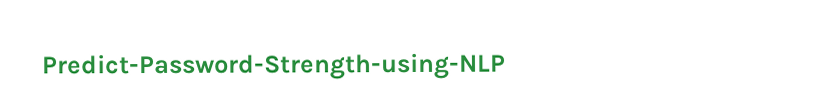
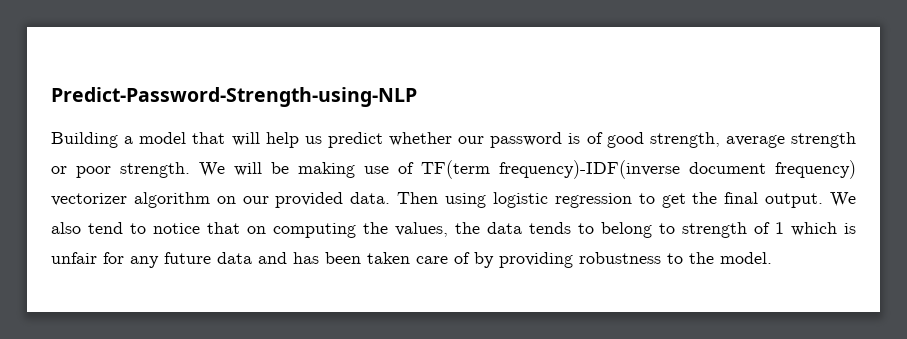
(506, 66) none -> [51,132,856,148] [51,160,856,179] [51,192,857,208] [51,222,856,238] [51,252,772,268] // Building a model that will help us predict whether our password is of good strength, average strength or poor strength. We will be making use of TF(term frequency)-IDF(inverse document frequency) vectorizer algorithm on our provided data. Then using logistic regression to get the final output. We also tend to notice that on computing the values, the data tends to belong to strength of 1 which is unfair for any future data and has been taken care of by providing robustness to the model.

